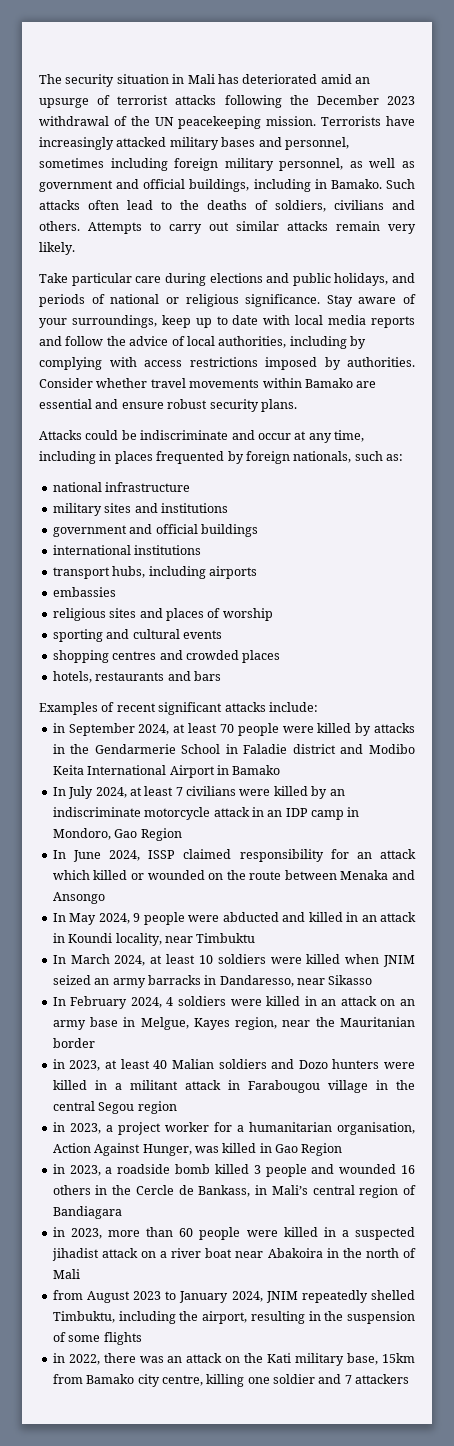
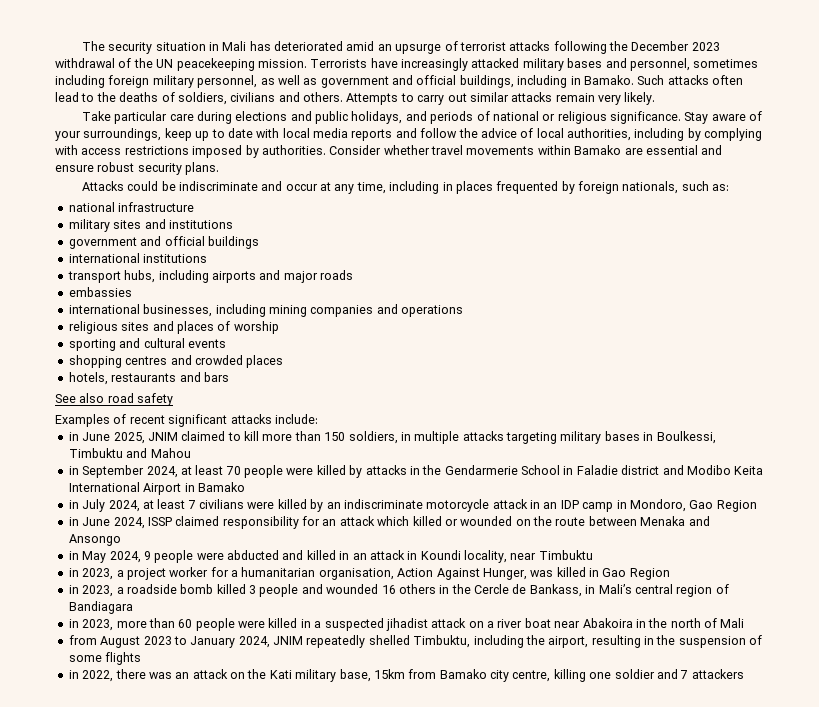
[52,587,116,597] // embassies -> [259,270,353,283] [68,287,132,297] [68,304,463,317] and major roads // embassies // international businesses, including mining companies and operations
(221, 676) none -> [55,393,174,406] // See also road safety
(318, 707) none -> [68,431,716,444] [68,448,191,458] // in June 2025, JNIM claimed to kill more than 150 soldiers, in multiple attacks targeting military bases in Boulkessi, Timbuktu and Mahou
[52,787,66,796] In -> [68,500,79,509] in
[52,850,66,859] In -> [68,517,79,526] in
[52,913,66,922] In -> [68,551,79,560] in
[52,954,415,967] [52,975,373,988] [52,996,415,1009] [52,1017,415,1030] [52,1038,95,1048] [52,1059,415,1071] [52,1080,415,1093] [52,1101,177,1114] // In March 2024, at least 10 soldiers were killed when JNIM seized an army barracks in Dandaresso, near Sikasso // In February 2024, 4 soldiers were killed in an attack on an army base in Melgue, Kayes region, near the Mauritanian border // in 2023, at least 40 Malian soldiers and Dozo hunters were killed in a militant attack in Farabougou village in the central Segou region -> (593, 555) none

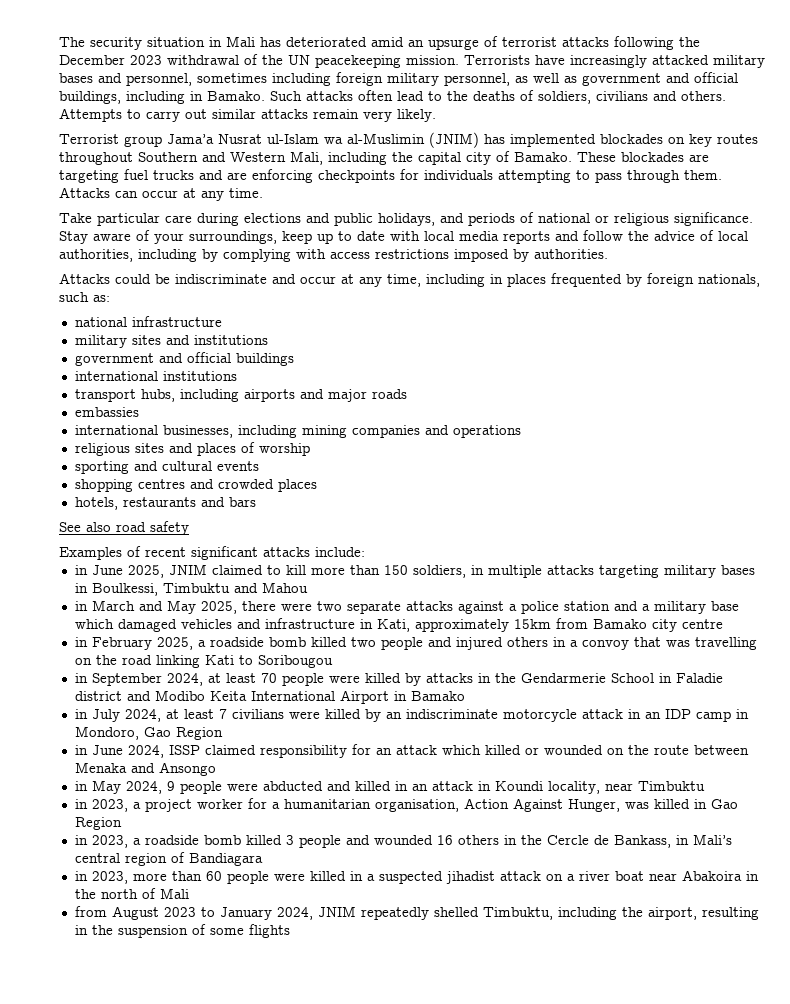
(656, 98) none -> [59,132,758,148] [59,151,709,165] [59,169,722,183] [59,187,263,201] // Terrorist group Jama’a Nusrat ul-Islam wa al-Muslimin (JNIM) has implemented blockades on key routes throughout Southern and Western Mali, including the capital city of Bamako. These blockades are targeting fuel trucks and are enforcing checkpoints for individuals attempting to pass through them. Attacks can occur at any time.
[329,145,723,155] [55,162,220,175] Consider whether travel movements within Bamako are essential and ensure robust security plans. -> (608, 254) none
(191, 453) none -> [74,600,739,614] [74,618,723,632] [74,637,757,650] [74,655,333,668] // in March and May 2025, there were two separate attacks against a police station and a military base which damaged vehicles and infrastructure in Kati, approximately 15km from Bamako city centre // in February 2025, a roadside bomb killed two people and injured others in a convoy that was travelling on the road linking Kati to Soribougou
[68,669,744,682] // in 2022, there was an attack on the Kati military base, 15km from Bamako city centre, killing one soldier and 7 attackers -> (290, 931) none

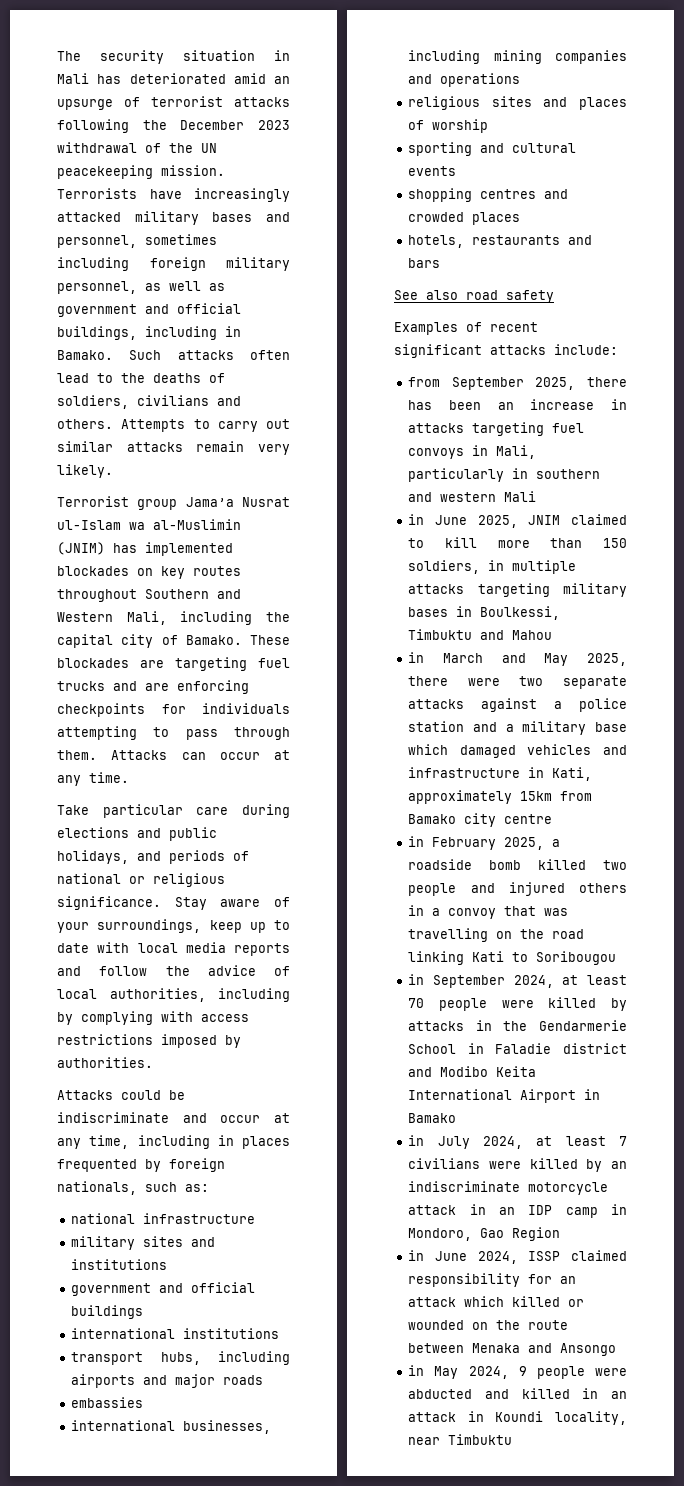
(365, 552) none -> [408,377,627,390] [408,399,627,410] [408,422,585,436] [408,445,537,459] [408,468,601,482] [408,491,537,502] // from September 2025, there has been an increase in attacks targeting fuel convoys in Mali, particularly in southern and western Mali
[74,798,738,812] [74,817,122,830] [74,834,732,848] [74,852,263,866] [74,870,759,884] [74,888,189,899] [74,906,759,920] [74,924,290,938] // in 2023, a project worker for a humanitarian organisation, Action Against Hunger, was killed in Gao Region // in 2023, a roadside bomb killed 3 people and wounded 16 others in the Cercle de Bankass, in Mali’s central region of Bandiagara // in 2023, more than 60 people were killed in a suspected jihadist attack on a river boat near Abakoira in the north of Mali // from August 2023 to January 2024, JNIM repeatedly shelled Timbuktu, including the airport, resulting in the suspension of some flights -> (513, 1439) none

